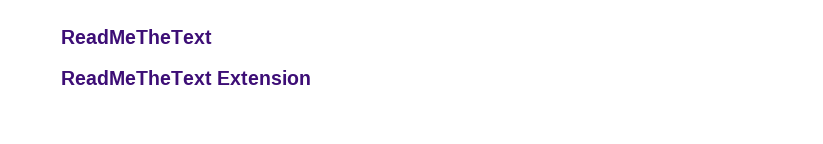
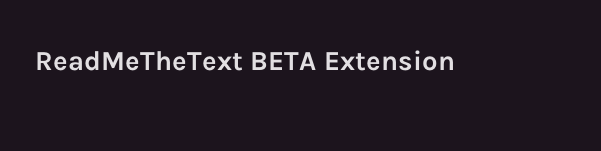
[61,29,212,44] [61,70,212,85] ReadMeTheText // ReadMeTheText -> [35,51,317,71] ReadMeTheText BETA

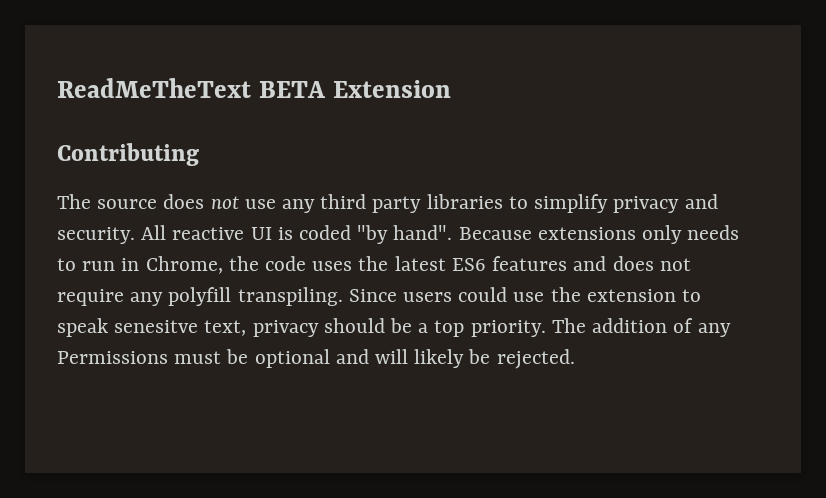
(455, 60) none -> [57,143,199,166] [57,194,718,213] [57,225,740,244] [57,256,691,274] [57,287,702,306] [57,318,731,337] [57,349,575,369] // Contributing // The source does not use any third party libraries to simplify privacy and security. All reactive UI is coded "by hand". Because extensions only needs to run in Chrome, the code uses the latest ES6 features and does not require any polyfill transpiling. Since users could use the extension to speak senesitve text, privacy should be a top priority. The addition of any Permissions must be optional and will likely be rejected.

